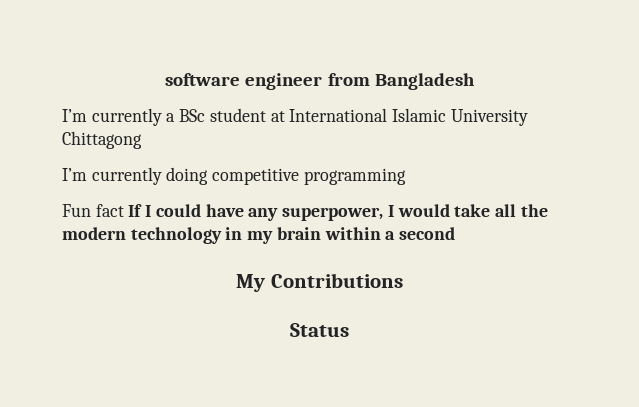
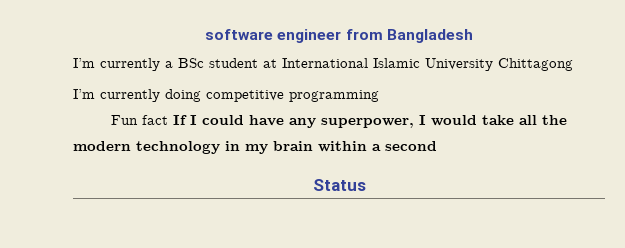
[236,273,403,292] // My Contributions -> (437, 146) none

